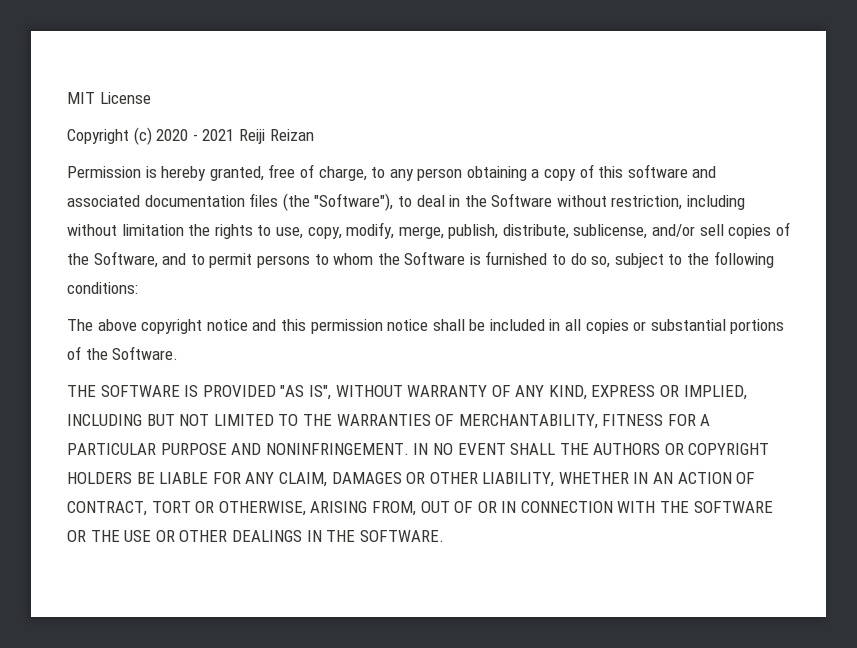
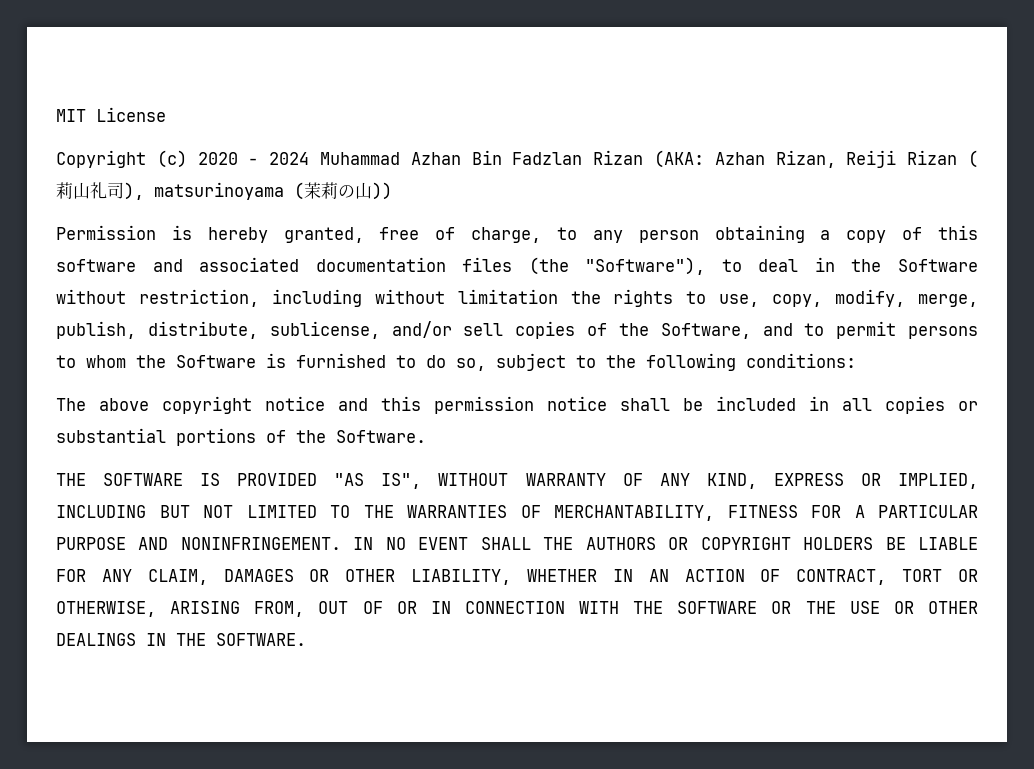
[202,129,314,144] 2021 Reiji Reizan -> [269,150,978,168] [56,182,392,200] 2024 Muhammad Azhan Bin Fadzlan Rizan (AKA: Azhan Rizan, Reiji Rizan (莉山礼司), matsurinoyama (茉莉の山))

